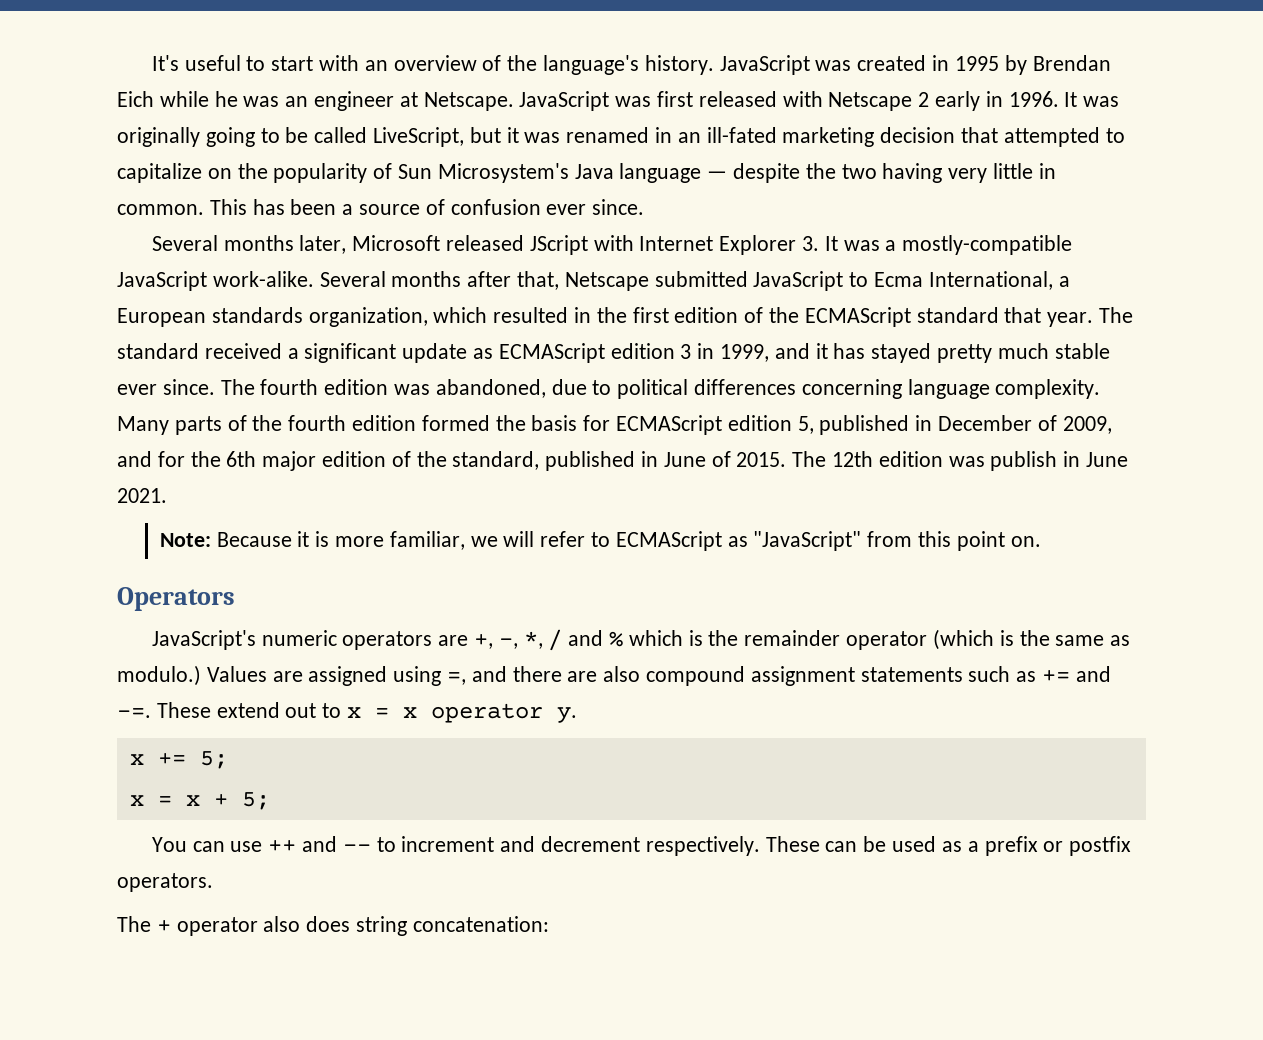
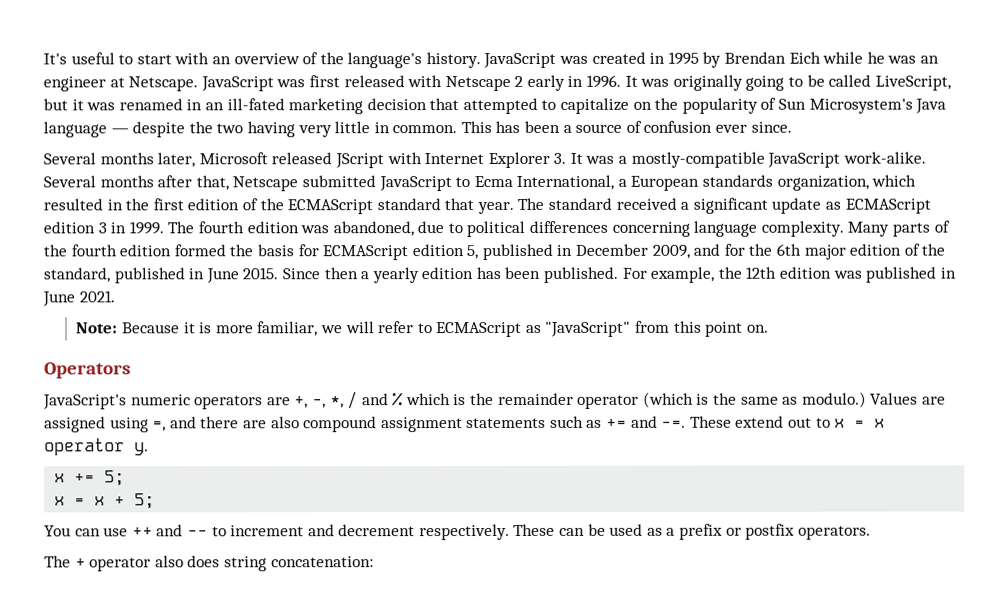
[720,343,1110,363] [117,379,215,395] 1999, and it has stayed pretty much stable ever since. -> [128,221,164,235] 1999.
[1037,415,1057,431] of -> (649, 249) none
[711,451,827,467] of 2015. The -> [242,266,742,284] 2015. Since then a yearly edition has been published. For example, the
[990,451,1058,471] publish -> [865,266,937,283] published

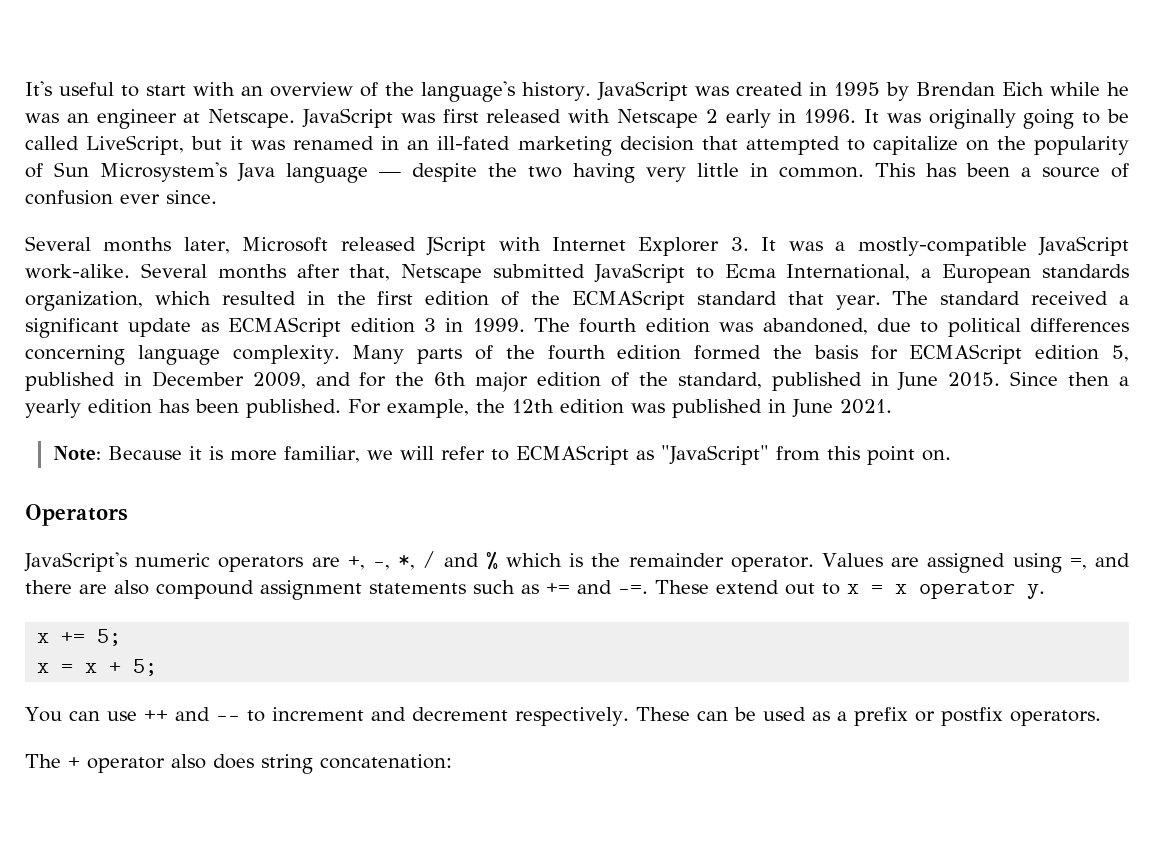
[577,391,867,409] operator (which is the same as modulo.) -> [730,556,814,572] operator.

